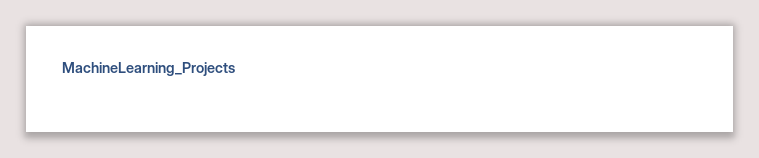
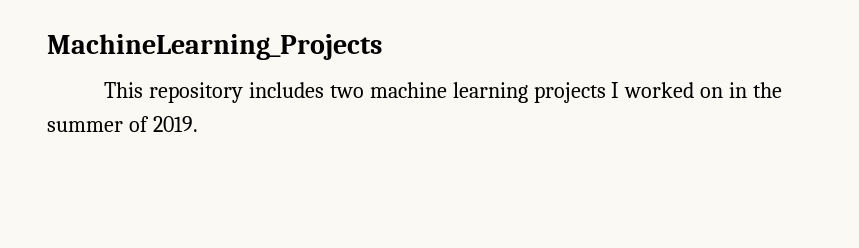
(235, 69) none -> [103,82,783,103] [47,116,198,132] // This repository includes two machine learning projects I worked on in the summer of 2019.

